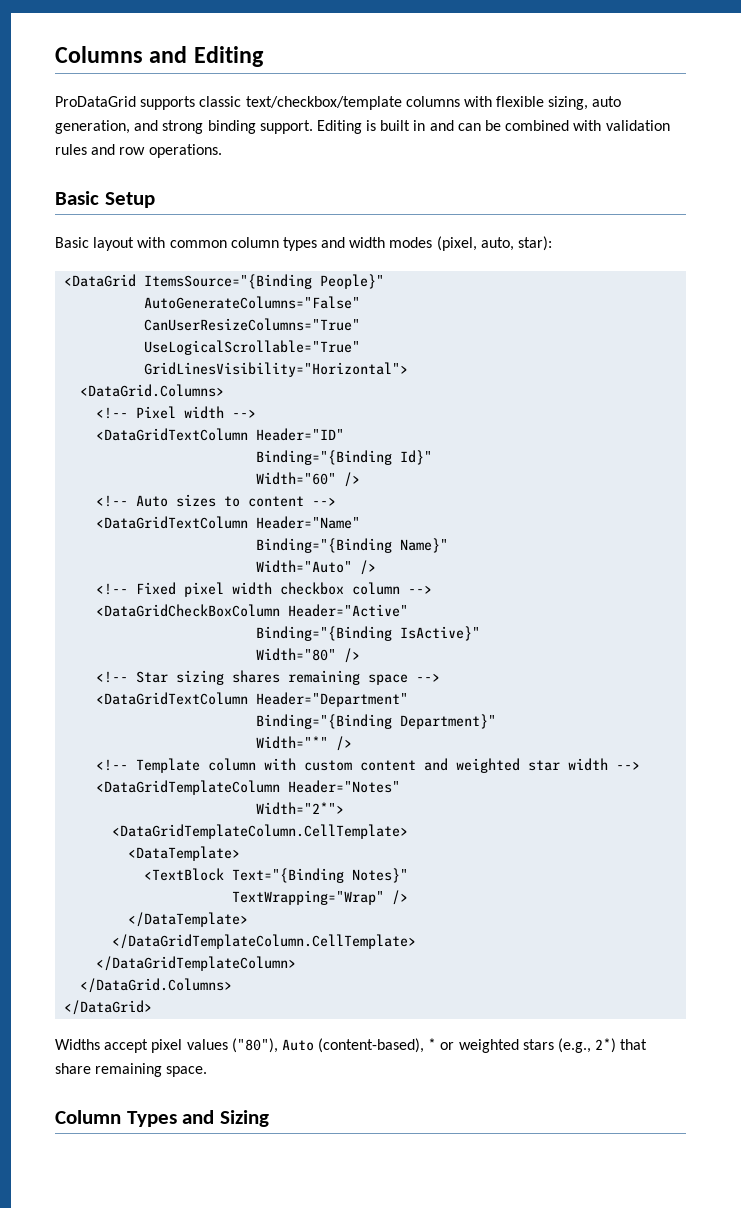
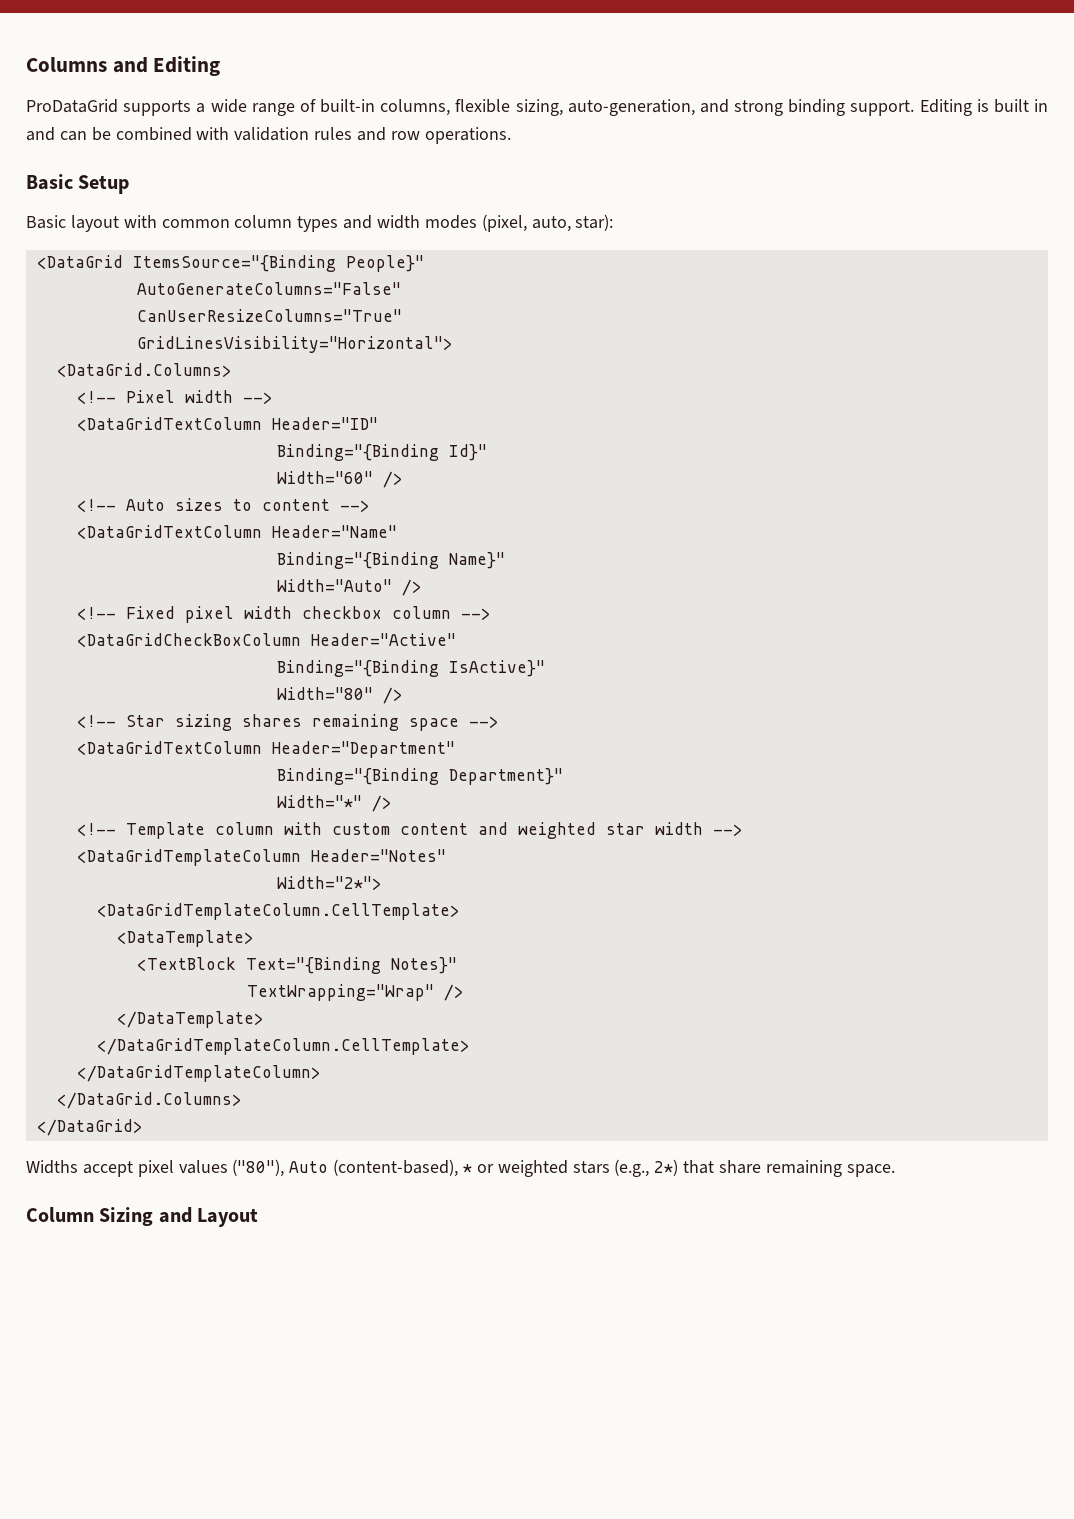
[199,96,622,110] [55,120,130,134] classic text/checkbox/template columns with flexible sizing, auto generation, -> [196,99,695,116] a wide range of built-in columns, flexible sizing, auto-generation,
[144,340,361,355] // UseLogicalScrollable="True" -> (402, 315) none
[126,1110,270,1127] Types and Sizing -> [99,1207,259,1227] Sizing and Layout

